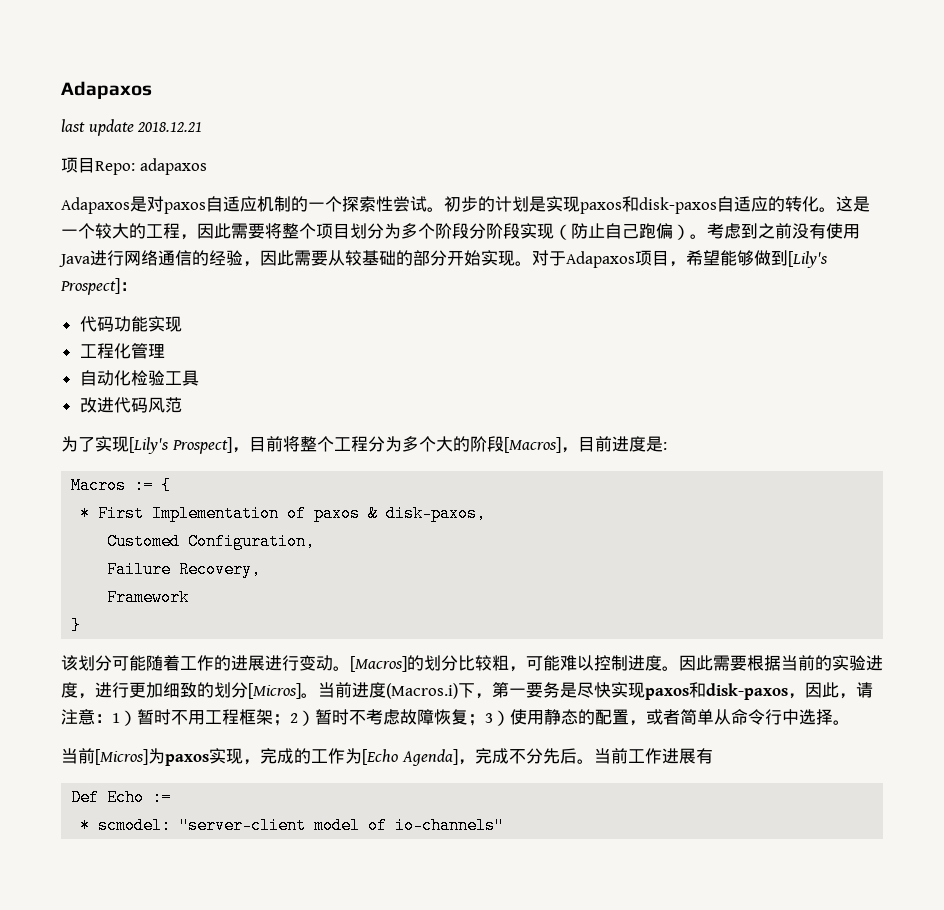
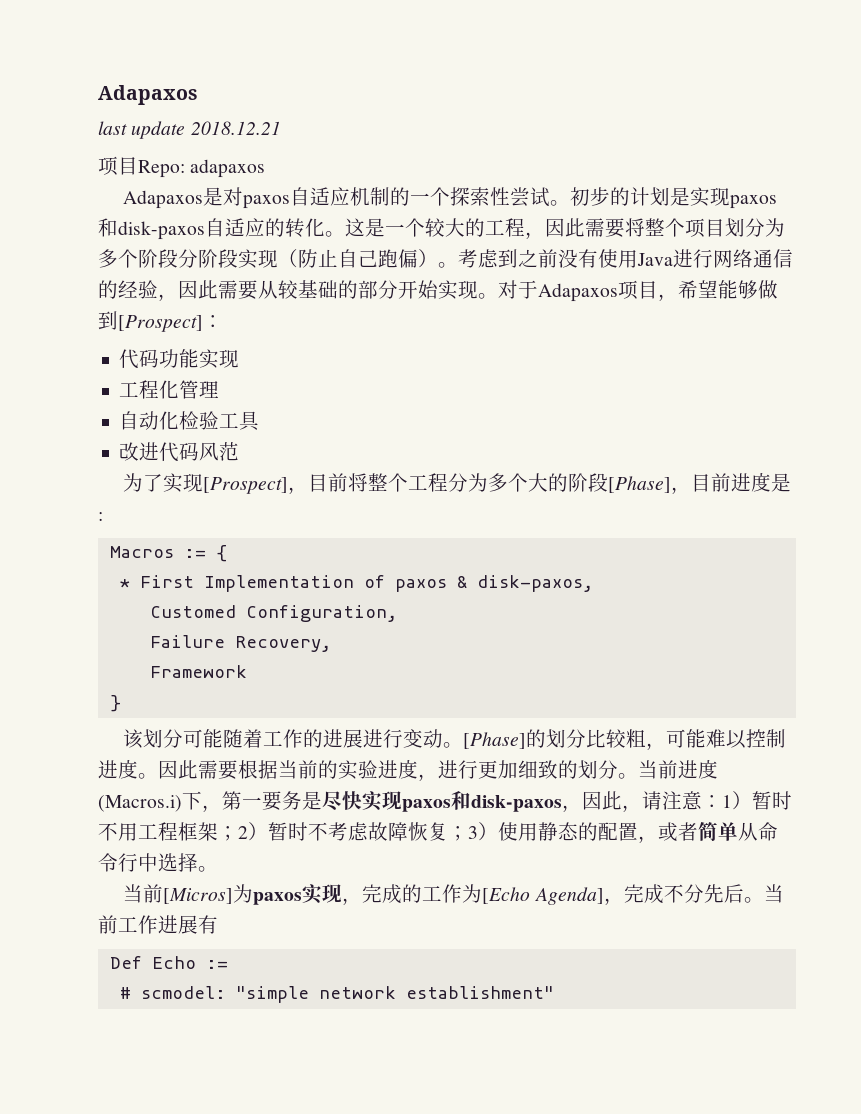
[788,251,828,268] [60,278,120,295] [Lily's Prospect] -> [118,315,203,332] [Prospect]
[129,437,232,454] [Lily's Prospect] -> [203,477,289,494] [Prospect]
[503,437,561,453] [Macros] -> [608,476,672,493] [Phase]
[350,656,407,672] [Macros] -> [463,732,527,749] [Phase]
[248,683,301,699] [Micros] -> (618, 769) none
[80,817,505,834] * scmodel: "server-client model of io-channels" -> [119,986,554,1003] # scmodel: "simple network establishment"

